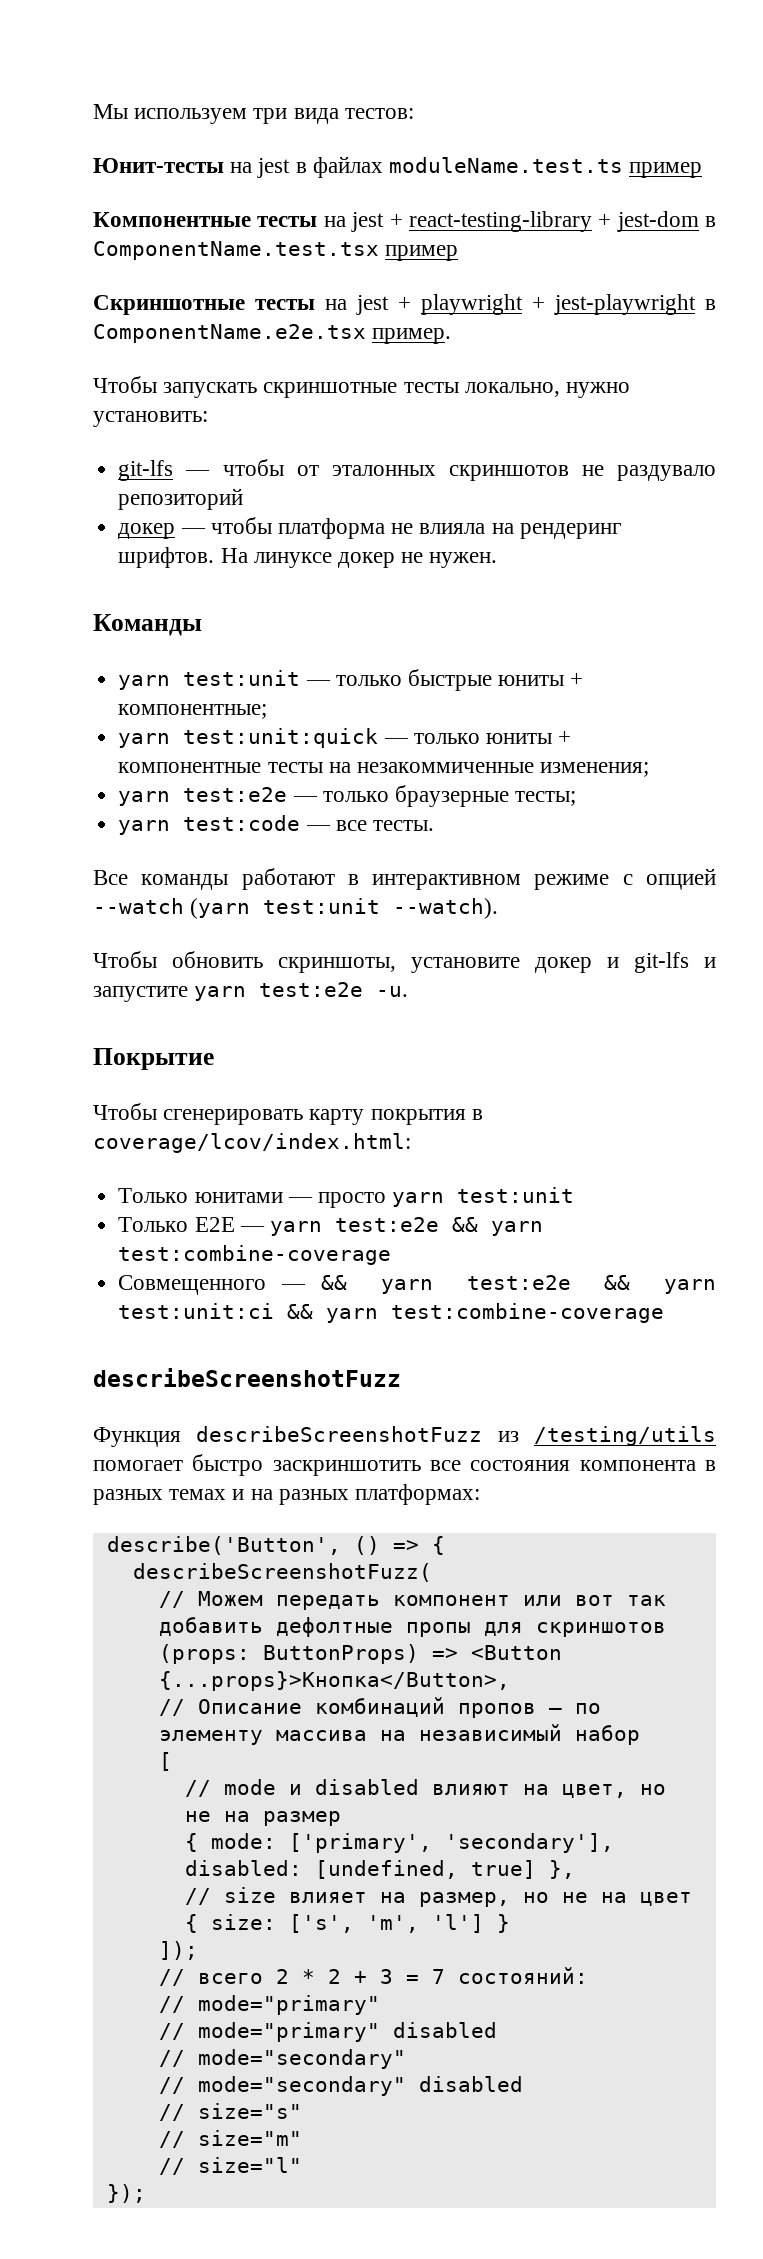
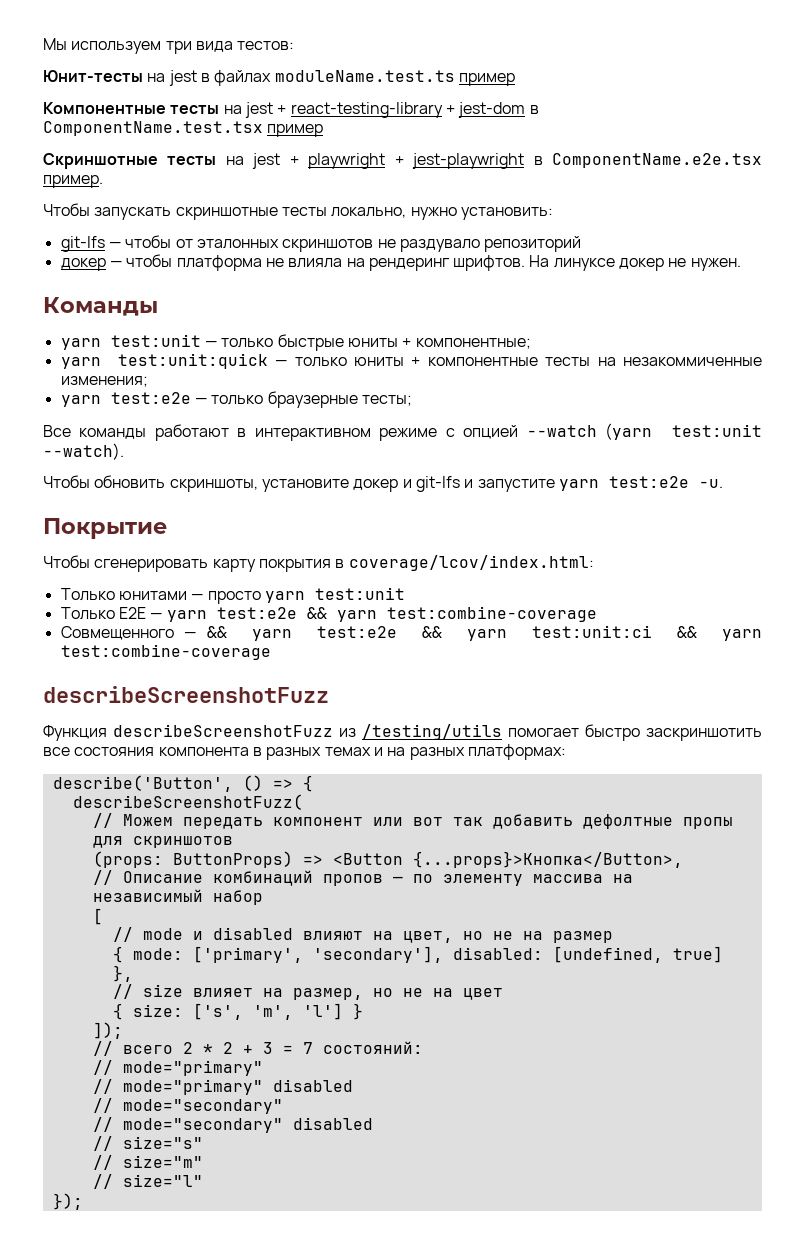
[118,815,434,835] // yarn test:code — все тесты. -> (412, 400) none

